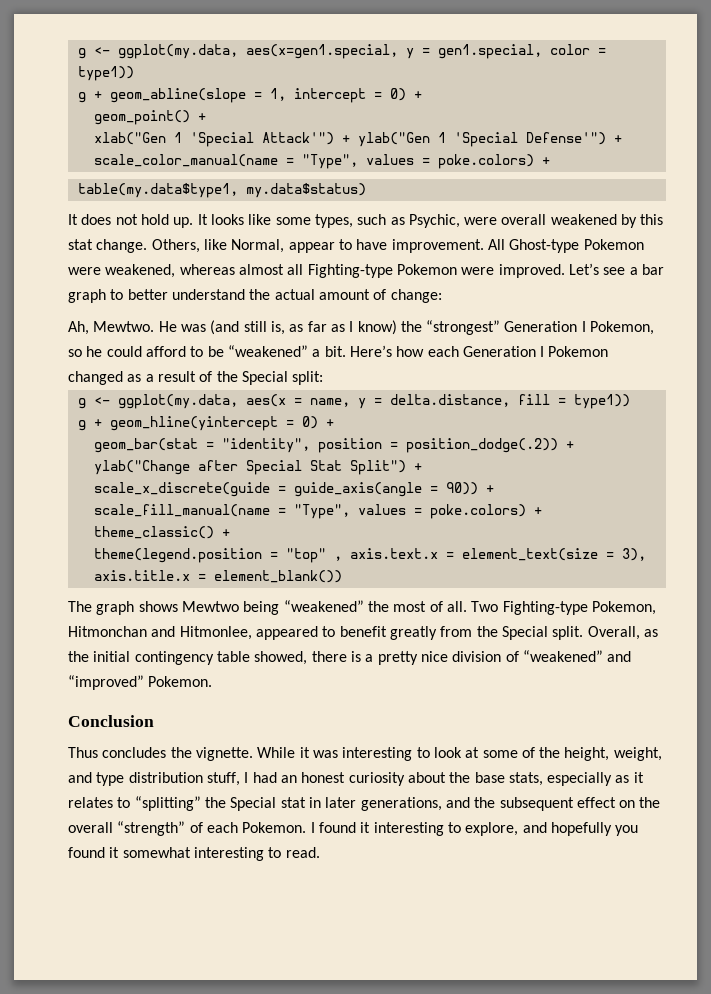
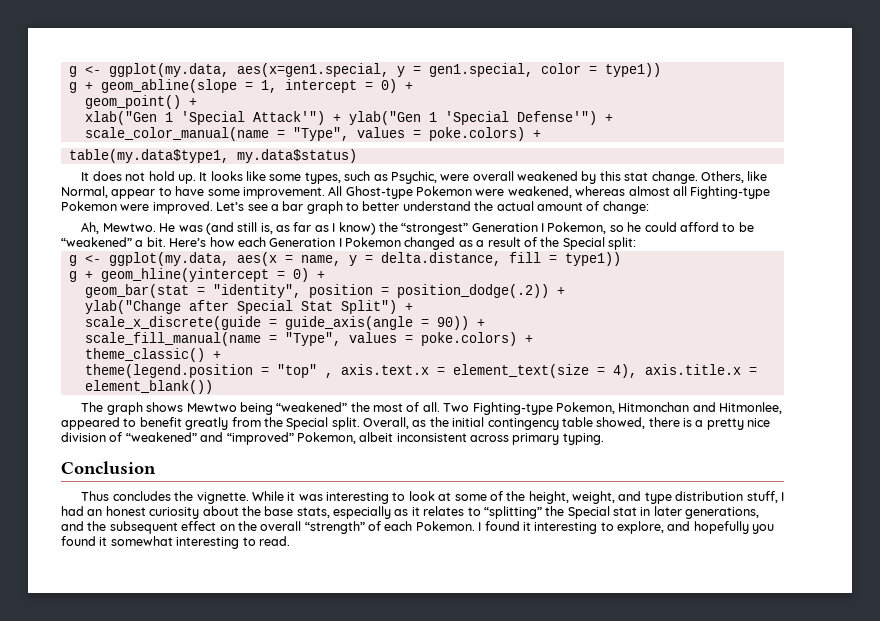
(388, 244) none -> [207,189,240,196] some
[621,548,646,561] 3), -> [612,364,637,378] 4),
[148,676,213,687] Pokemon. -> [296,432,604,445] Pokemon, albeit inconsistent across primary typing.

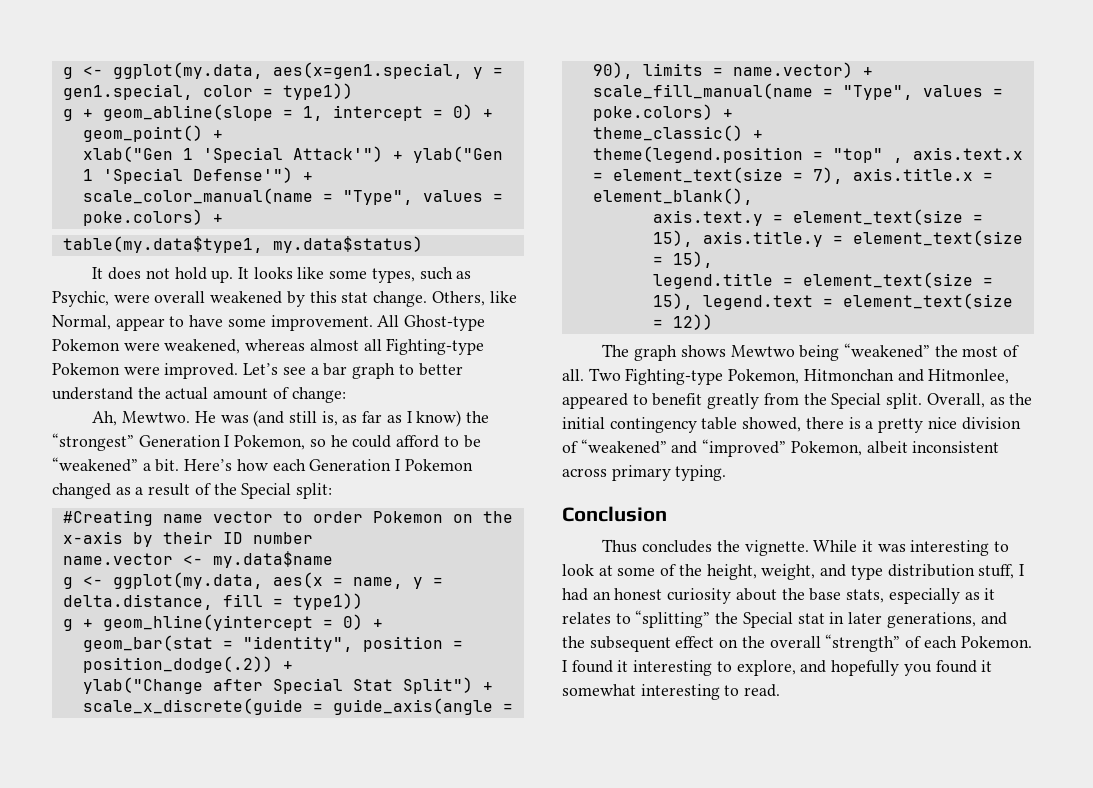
(636, 243) none -> [62,510,513,526] [62,531,313,547] [62,551,333,568] // #Creating name vector to order Pokemon on the x-axis by their ID number // name.vector <- my.data$name
[436,316,469,330] 90)) -> [592,62,853,79] 90), limits = name.vector)
[612,364,637,378] 4), -> [812,167,843,184] 7),
[84,380,213,394] element_blank()) -> [592,188,753,205] [652,209,983,226] [652,230,1023,247] [652,251,713,268] [652,272,993,289] [652,293,1013,310] [652,314,713,330] element_blank(), // axis.text.y = element_text(size = 15), axis.title.y = element_text(size = 15), // legend.title = element_text(size = 15), legend.text = element_text(size = 12))

